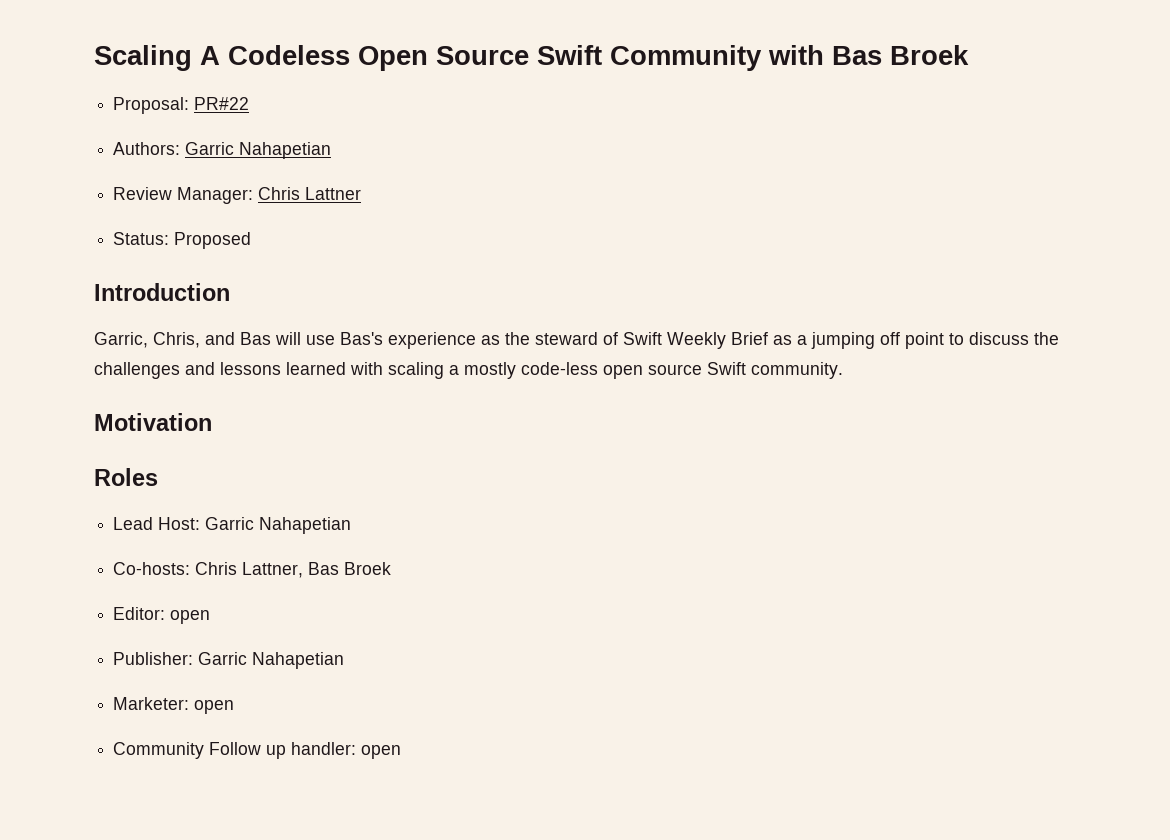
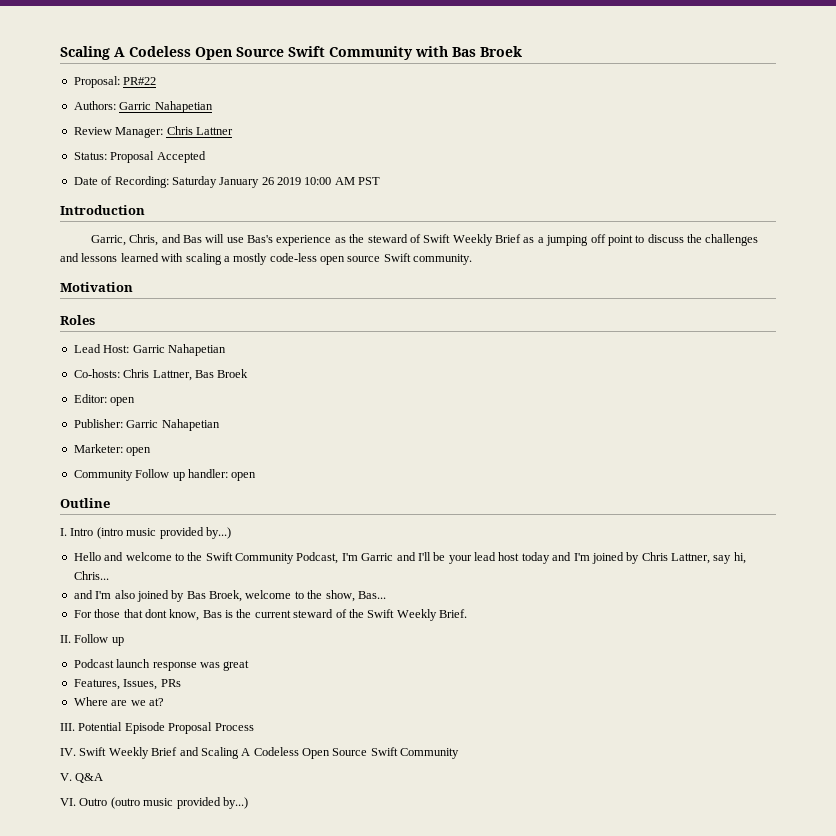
[174,232,252,249] Proposed -> [110,151,206,163] [73,176,381,188] Proposal Accepted // Date of Recording: Saturday January 26 2019 10:00 AM PST
(402, 752) none -> [60,498,110,508] [60,527,231,539] [73,552,746,564] [73,571,109,580] [73,590,386,602] [73,609,467,621] [60,634,124,646] [73,659,250,671] [73,679,181,690] [73,697,164,706] [60,722,254,734] [60,747,460,759] [60,773,104,783] [60,797,248,809] // Outline // I. Intro (intro music provided by...) // Hello and welcome to the Swift Community Podcast, I'm Garric and I'll be your lead host today and I'm joined by Chris Lattner, say hi, Chris... // and I'm also joined by Bas Broek, welcome to the show, Bas... // For those that dont know, Bas is the current steward of the Swift Weekly Brief. // II. Follow up // Podcast launch response was great // Features, Issues, PRs // Where are we at? // III. Potential Episode Proposal Process // IV. Swift Weekly Brief and Scaling A Codeless Open Source Swift Community // V. Q&A // VI. Outro (outro music provided by...)

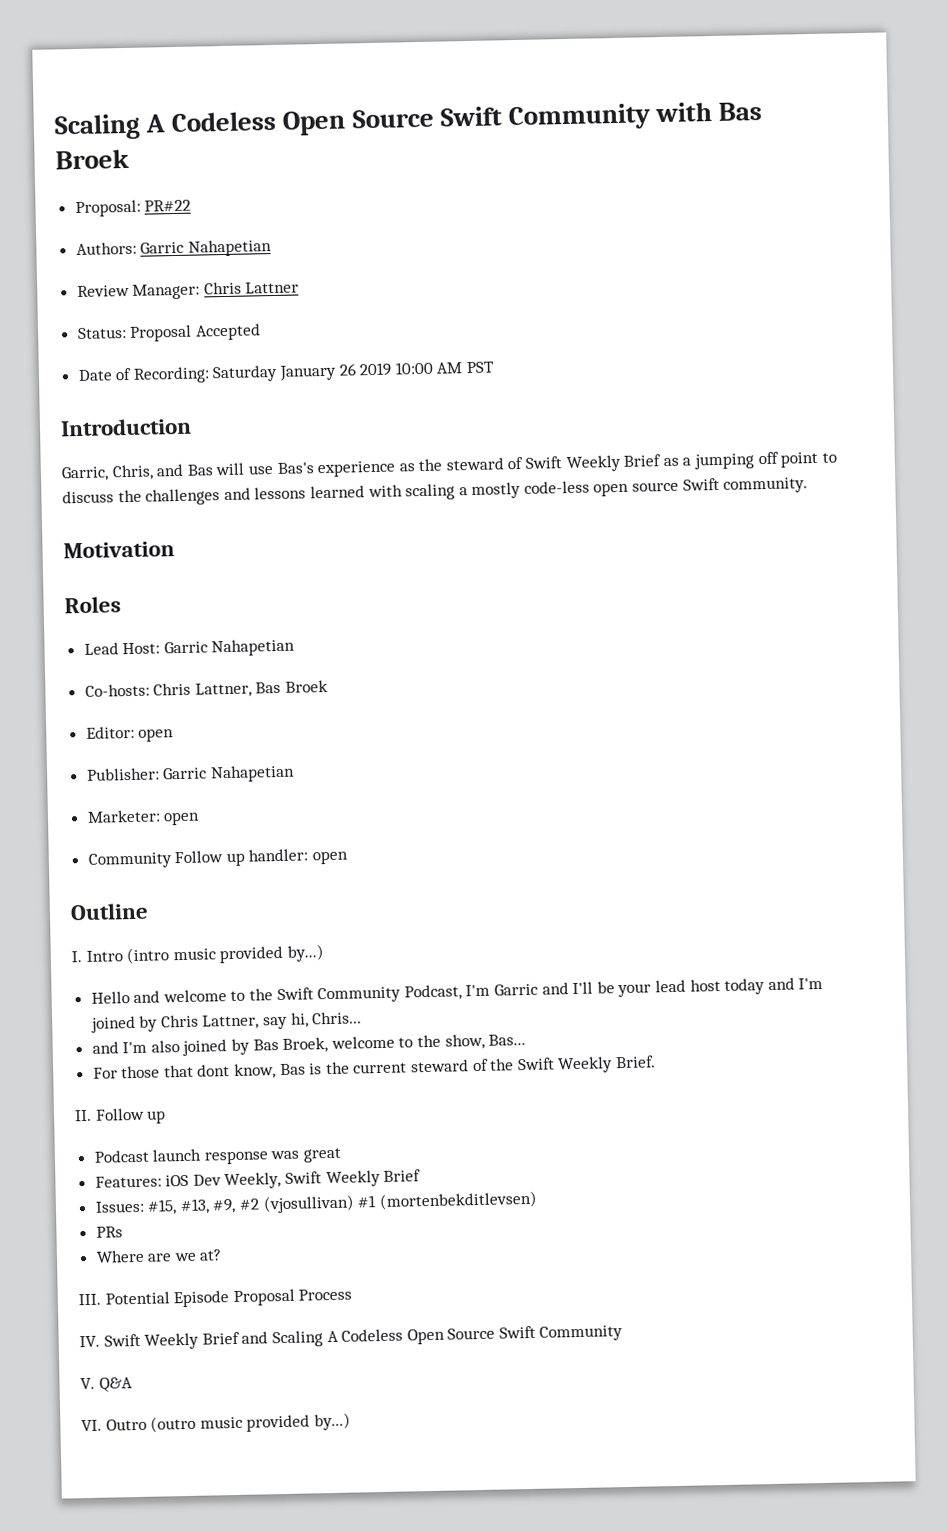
[73,679,158,690] Features, Issues, -> [94,1169,422,1190] [94,1190,538,1215] Features: iOS Dev Weekly, Swift Weekly Brief // Issues: #15, #13, #9, #2 (vjosullivan) #1 (mortenbekditlevsen) //

